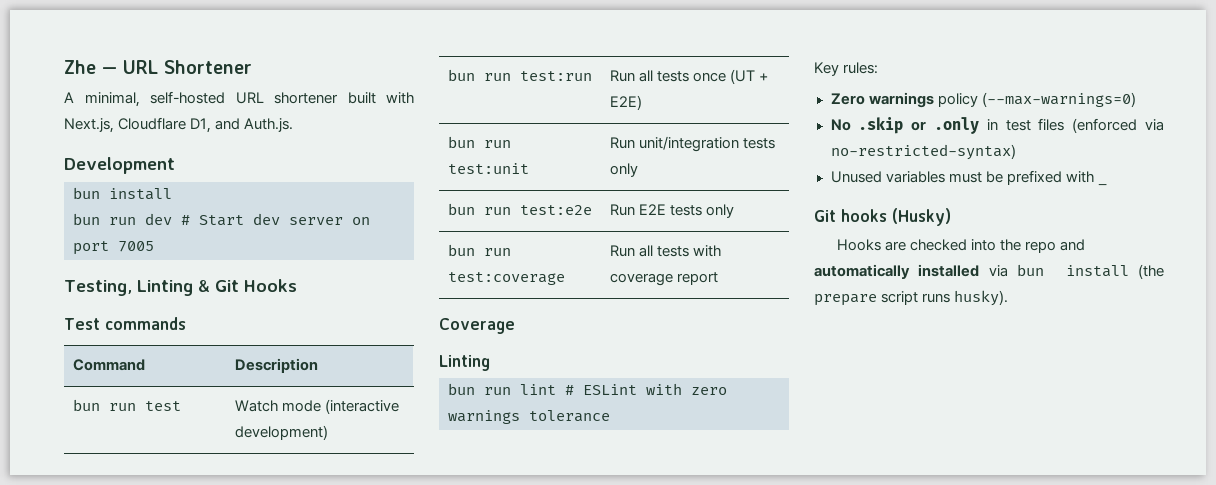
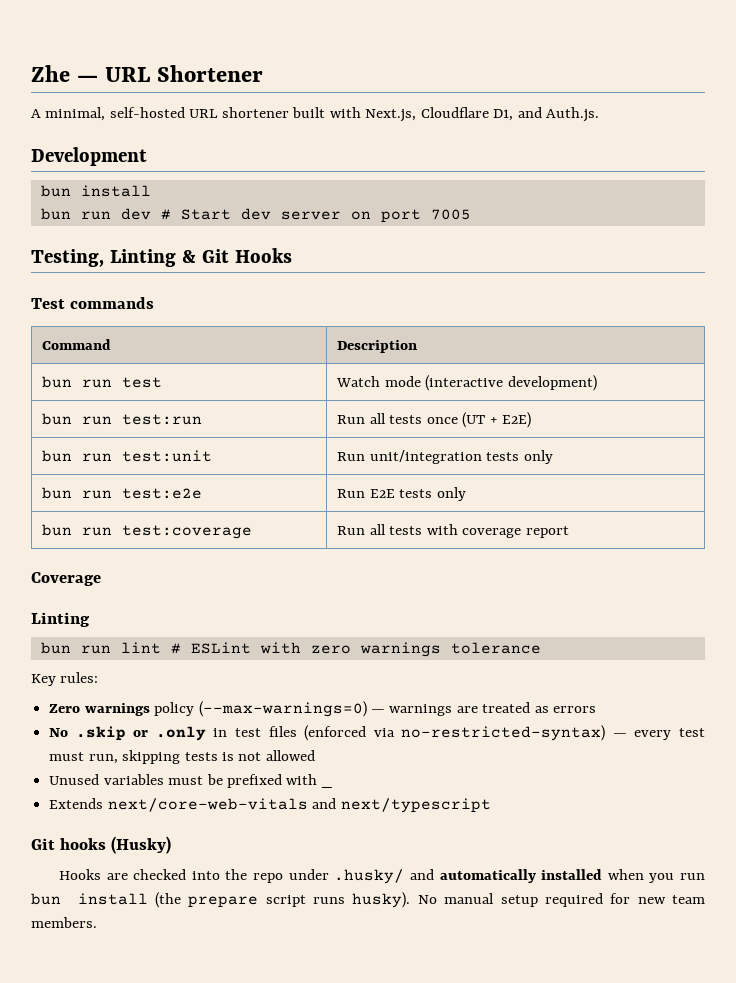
(1136, 99) none -> [370,702,597,716] — warnings are treated as errors
(1016, 152) none -> [612,728,705,740] [49,750,315,764] — every test must run, skipping tests is not allowed
(1107, 184) none -> [49,798,491,813] // Extends next/core-web-vitals and next/typescript
(1056, 247) none -> [288,869,405,884] under .husky/
[988,265,1008,277] via -> [607,869,706,883] when you run
(1009, 298) none -> [417,893,705,907] [31,917,97,928] No manual setup required for new team members.

